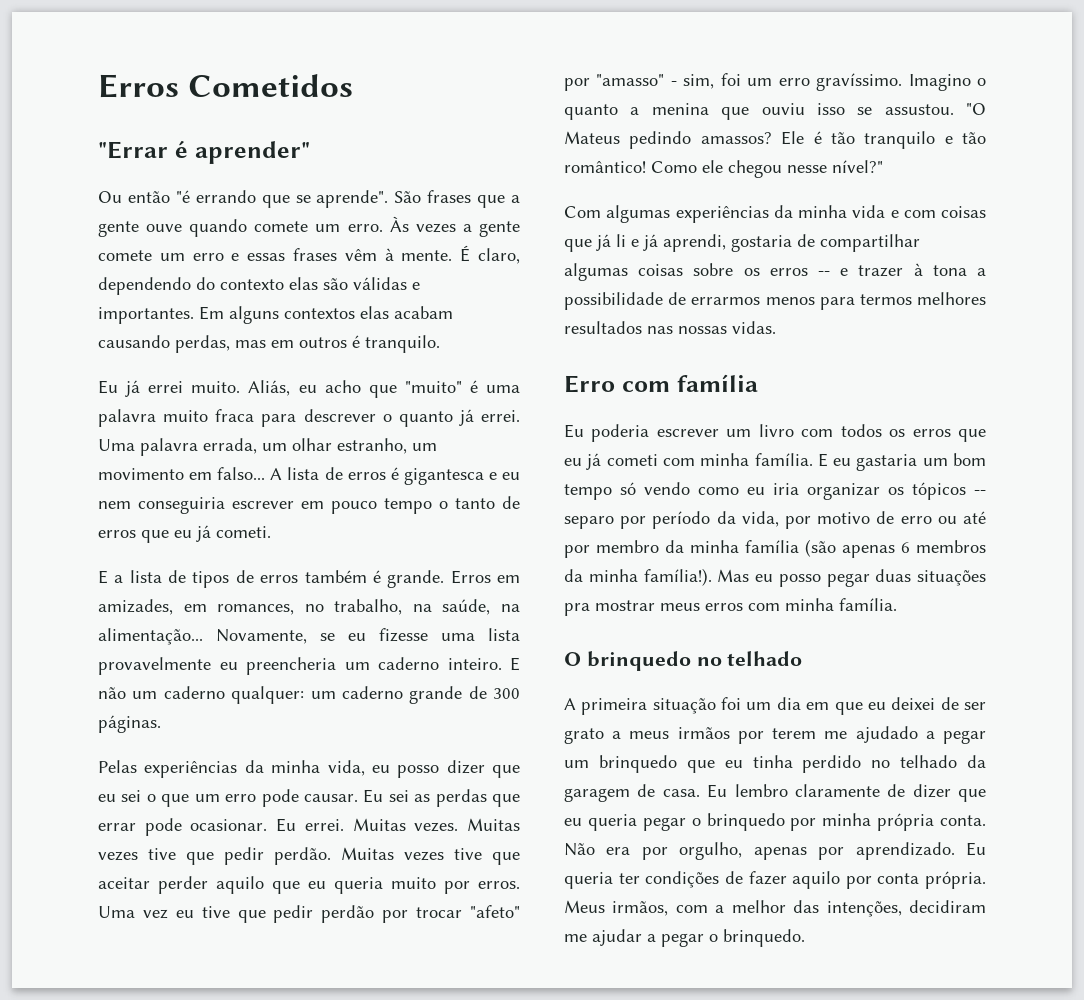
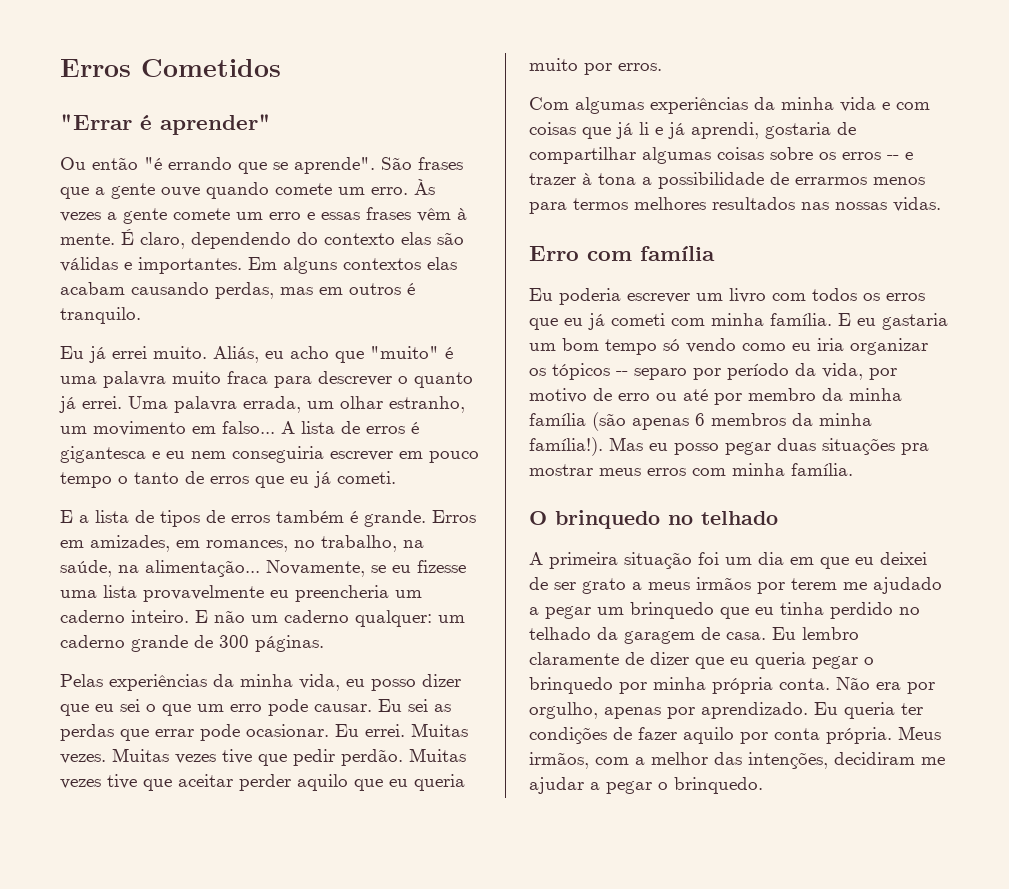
[98,905,520,923] [564,73,986,91] [564,103,986,120] [564,131,986,149] [564,160,883,178] Uma vez eu tive que pedir perdão por trocar "afeto" por "amasso" - sim, foi um erro gravíssimo. Imagino o quanto a menina que ouviu isso se assustou. "O Mateus pedindo amassos? Ele é tão tranquilo e tão romântico! Como ele chegou nesse nível?" -> (662, 67) none

